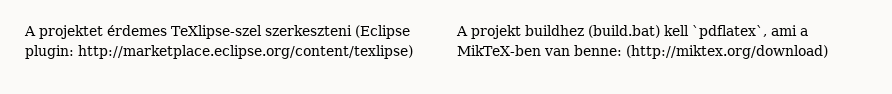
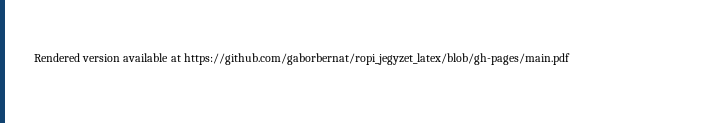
[24,25,410,39] [25,45,413,59] [456,25,808,39] [457,45,828,59] A projektet érdemes TeXlipse-szel szerkeszteni (Eclipse plugin: http://marketplace.eclipse.org/content/texlipse) // A projekt buildhez (build.bat) kell `pdflatex`, ami a MikTeX-ben van benne: (http://miktex.org/download) -> [34,53,570,65] Rendered version available at https://github.com/gaborbernat/ropi_jegyzet_latex/blob/gh-pages/main.pdf

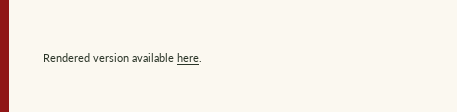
[170,53,570,65] at https://github.com/gaborbernat/ropi_jegyzet_latex/blob/gh-pages/main.pdf -> [177,53,202,62] here.

